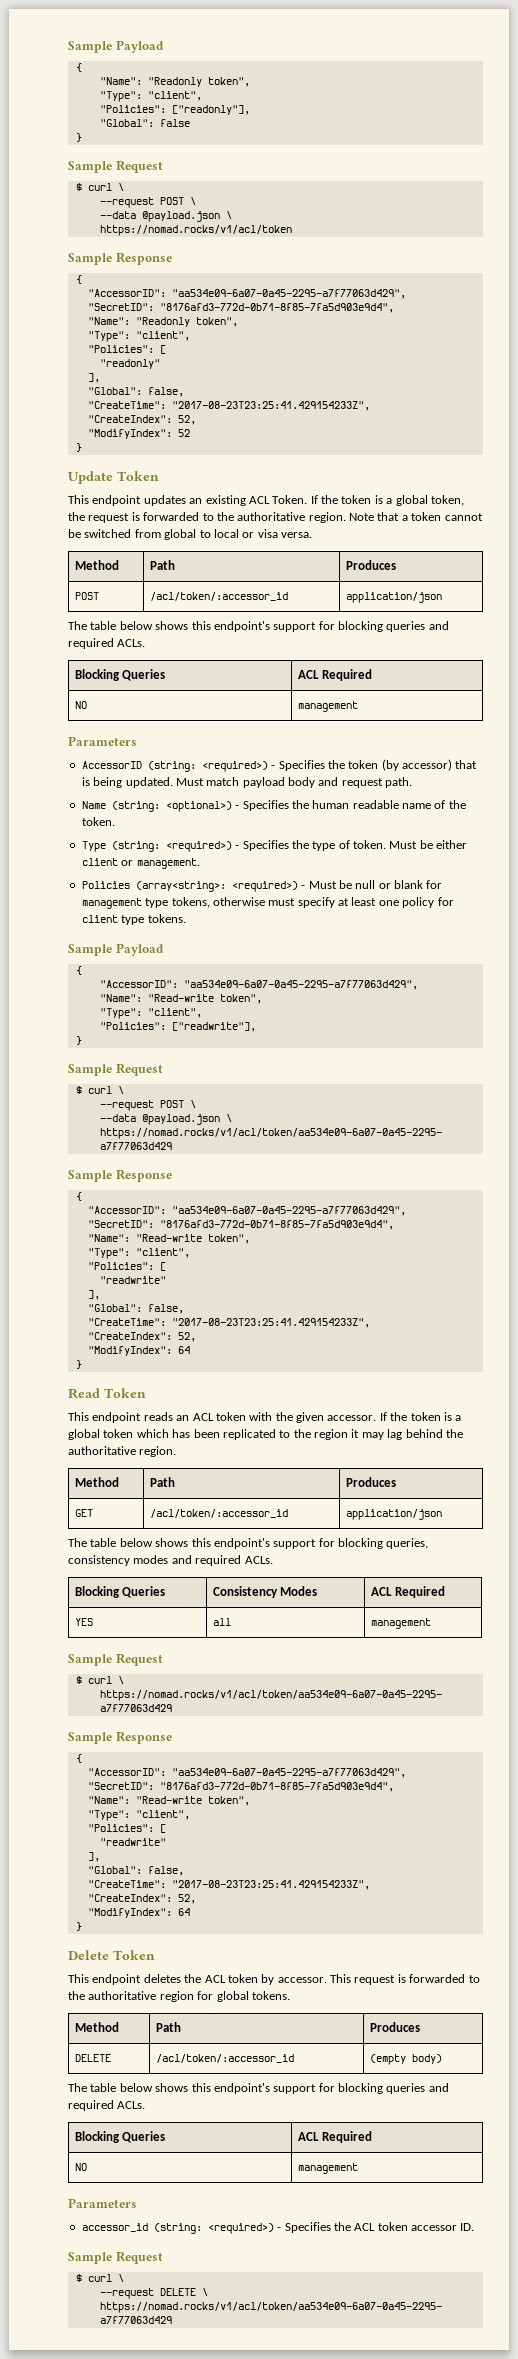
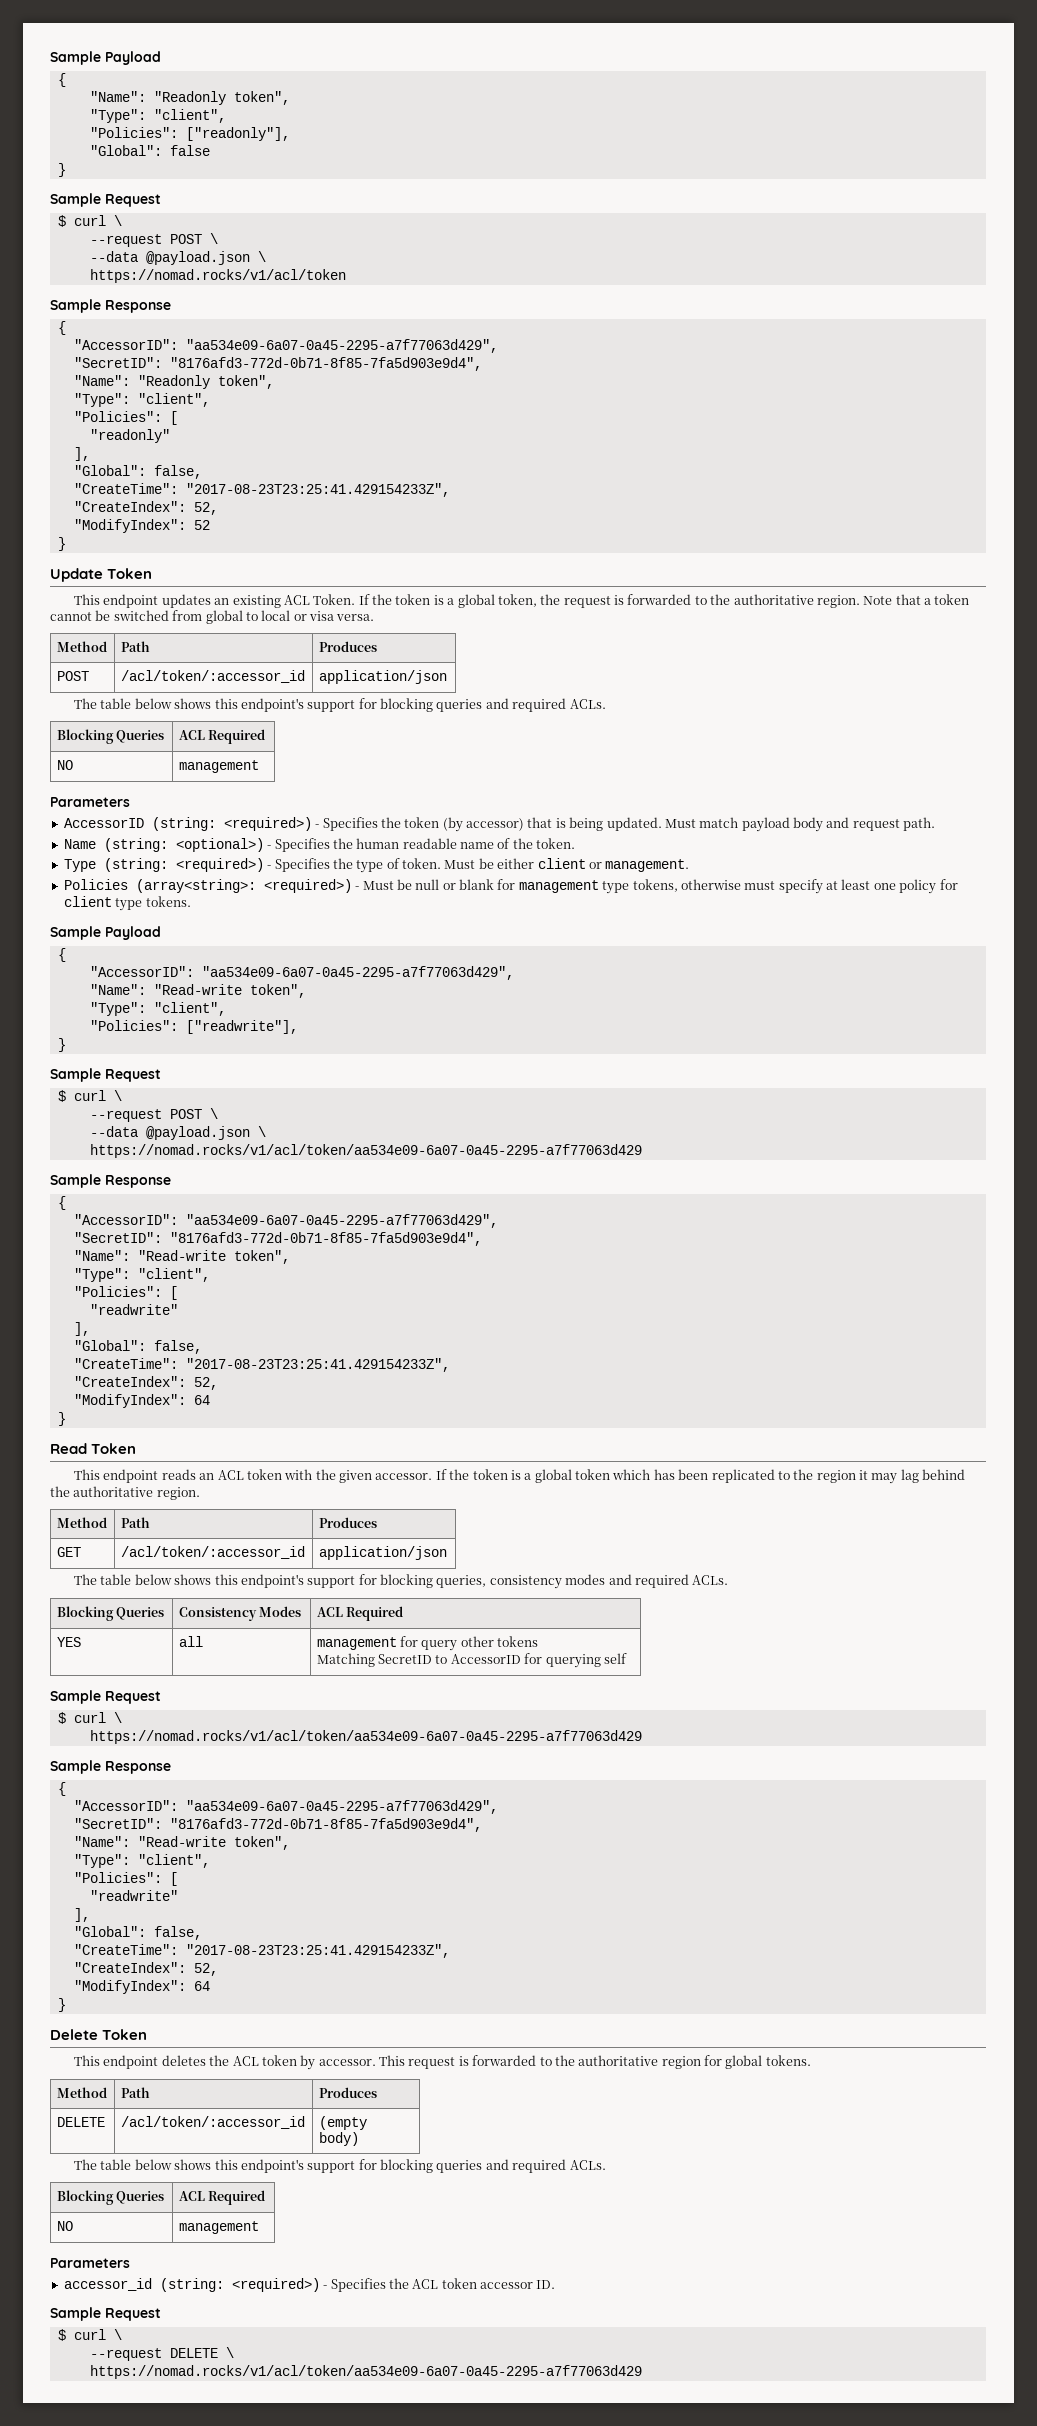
(431, 1623) none -> [400,1636,539,1651] [316,1653,627,1668] for query other tokens // Matching SecretID to AccessorID for querying self

